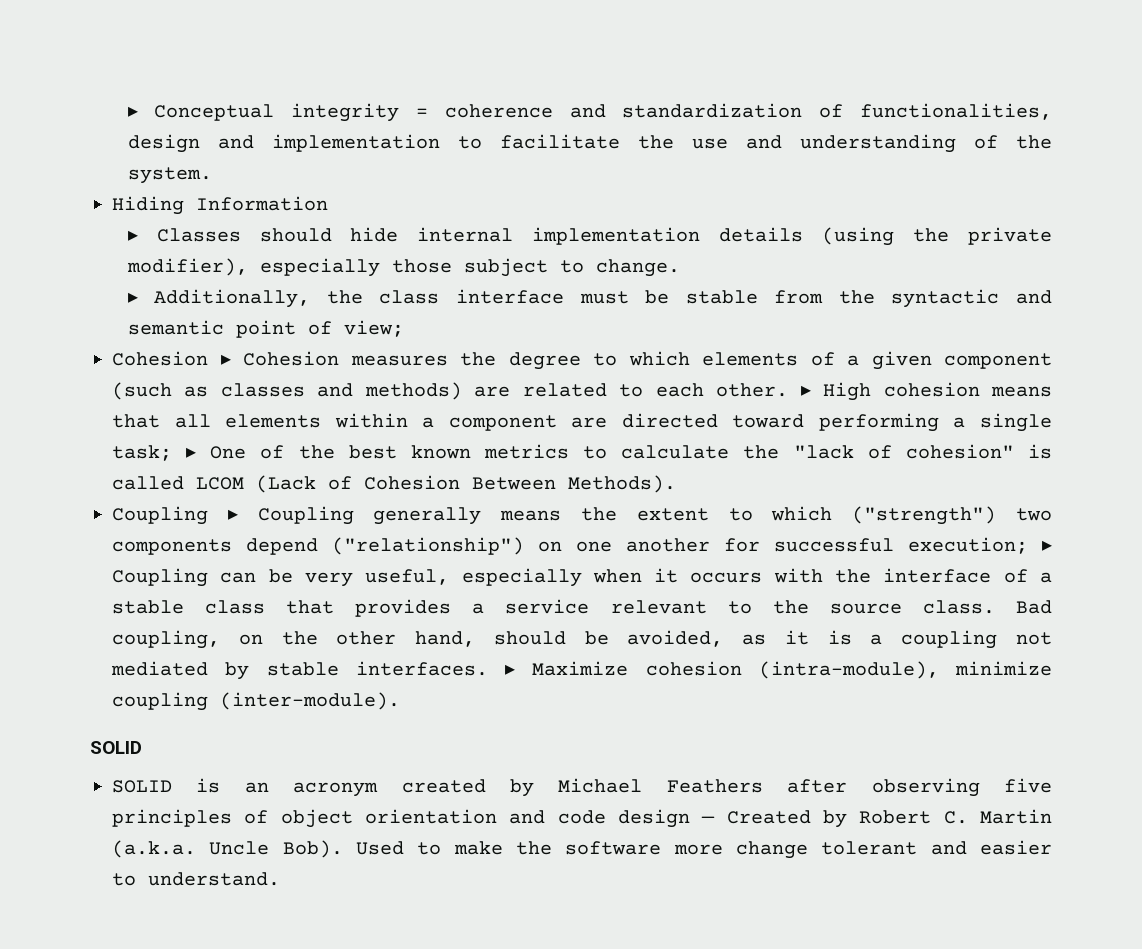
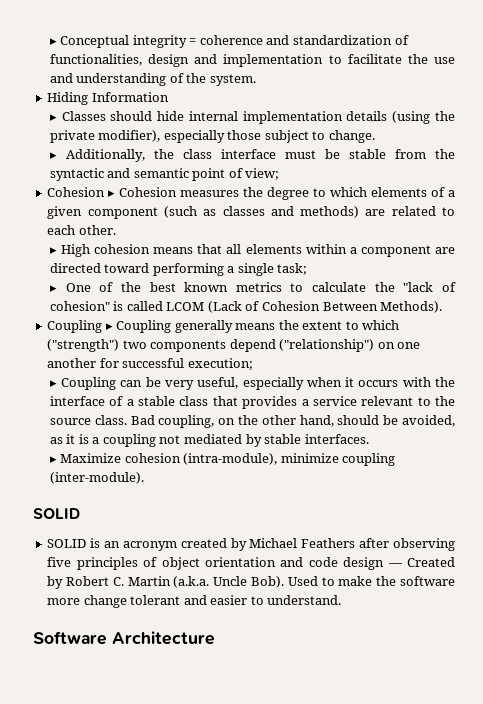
(789, 390) none -> (116, 230) //
(172, 453) none -> (308, 269) //
(1028, 545) none -> (253, 364) //
(488, 668) none -> (369, 439) //
(280, 879) none -> [33,631,215,645] // Software Architecture

